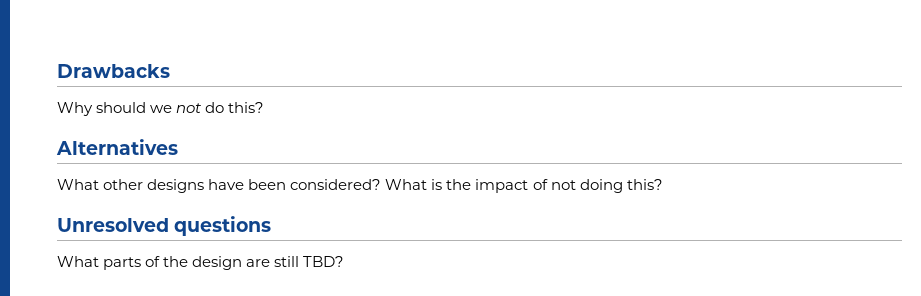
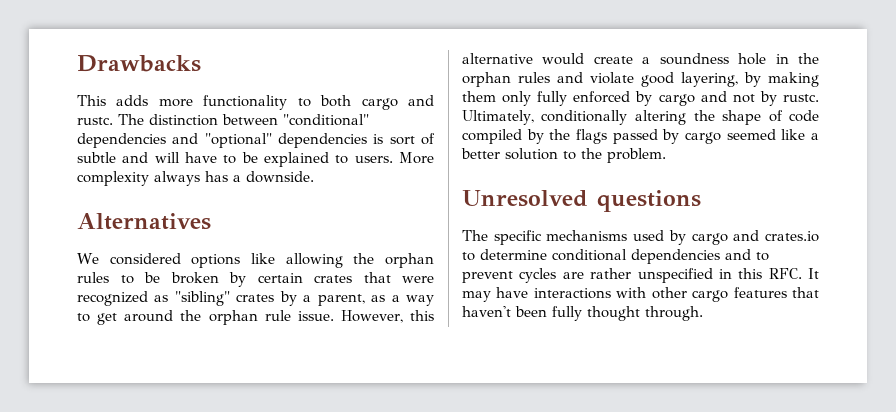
[57,102,265,116] [56,139,178,155] [57,179,663,193] [57,216,272,236] [57,256,345,270] Why should we not do this? // Alternatives // What other designs have been considered? What is the impact of not doing this? // Unresolved questions // What parts of the design are still TBD? -> [77,95,434,110] [77,114,369,126] [77,133,435,148] [77,152,434,167] [77,171,314,186] [77,213,211,230] [77,253,434,268] [77,272,434,287] [77,291,435,306] [77,310,434,325] [462,53,819,65] [462,72,819,87] [462,91,819,106] [462,110,819,125] [462,129,819,144] [461,148,666,163] [462,190,701,212] [462,230,819,245] [462,249,769,264] [462,268,819,283] [462,287,819,302] [462,306,703,321] This adds more functionality to both cargo and rustc. The distinction between "conditional" dependencies and "optional" dependencies is sort of subtle and will have to be explained to users. More complexity always has a downside. // Alternatives // We considered options like allowing the orphan rules to be broken by certain crates that were recognized as "sibling" crates by a parent, as a way to get around the orphan rule issue. However, this alternative would create a soundness hole in the orphan rules and violate good layering, by making them only fully enforced by cargo and not by rustc. Ultimately, conditionally altering the shape of code compiled by the flags passed by cargo seemed like a better solution to the problem. // Unresolved questions // The specific mechanisms used by cargo and crates.io to determine conditional dependencies and to prevent cycles are rather unspecified in this RFC. It may have interactions with other cargo features that haven't been fully thought through.

